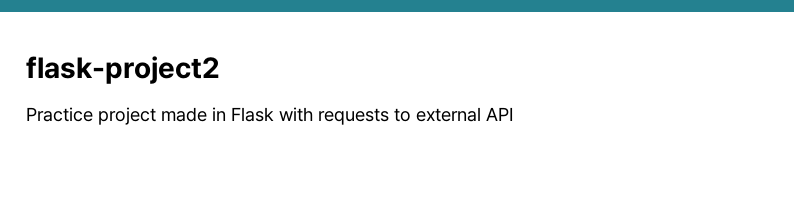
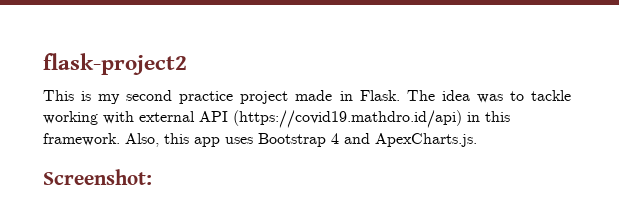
[26,107,514,125] Practice project made in Flask with requests to external API -> [43,90,572,104] [43,110,510,128] [43,133,477,147] [43,169,152,185] This is my second practice project made in Flask. The idea was to tackle working with external API (https://covid19.mathdro.id/api) in this framework. Also, this app uses Bootstrap 4 and ApexCharts.js. // Screenshot:

